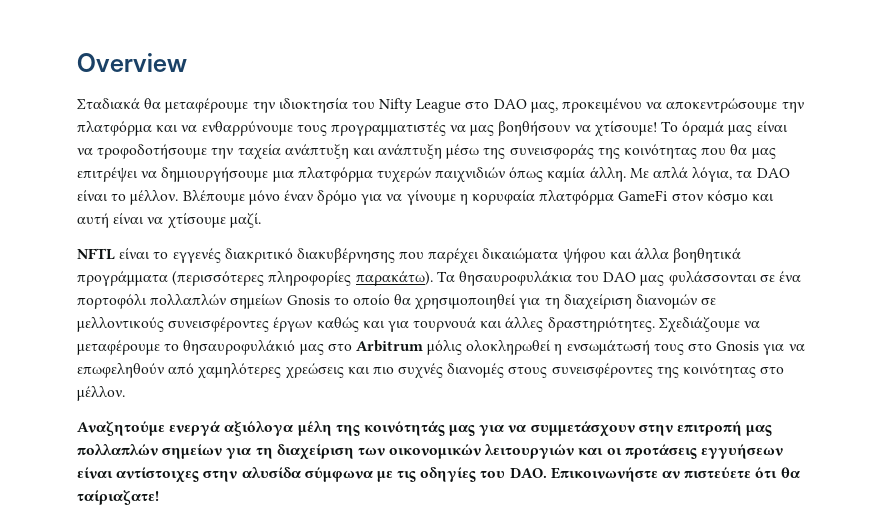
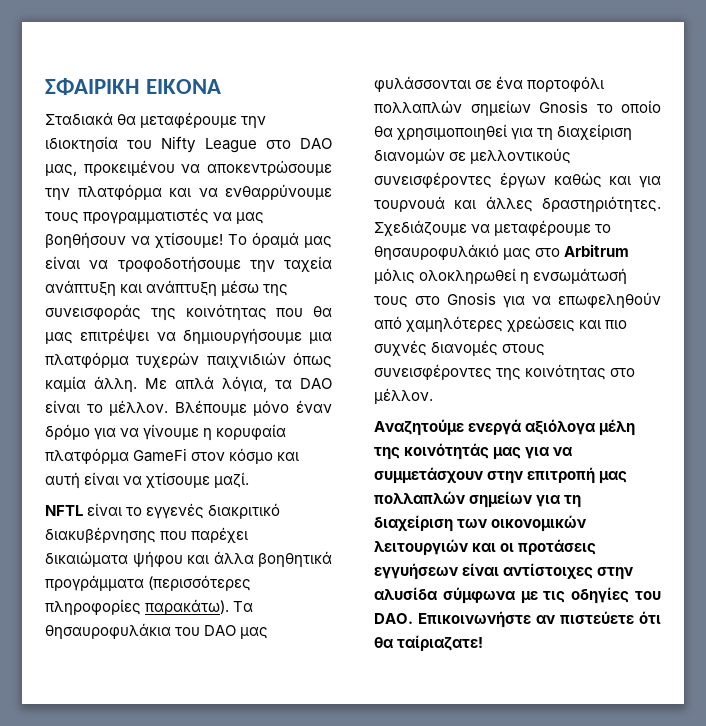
[77,53,187,72] Overview -> [45,78,222,95] ΣΦΑΙΡΙΚΗ ΕΙΚΟΝΑ

